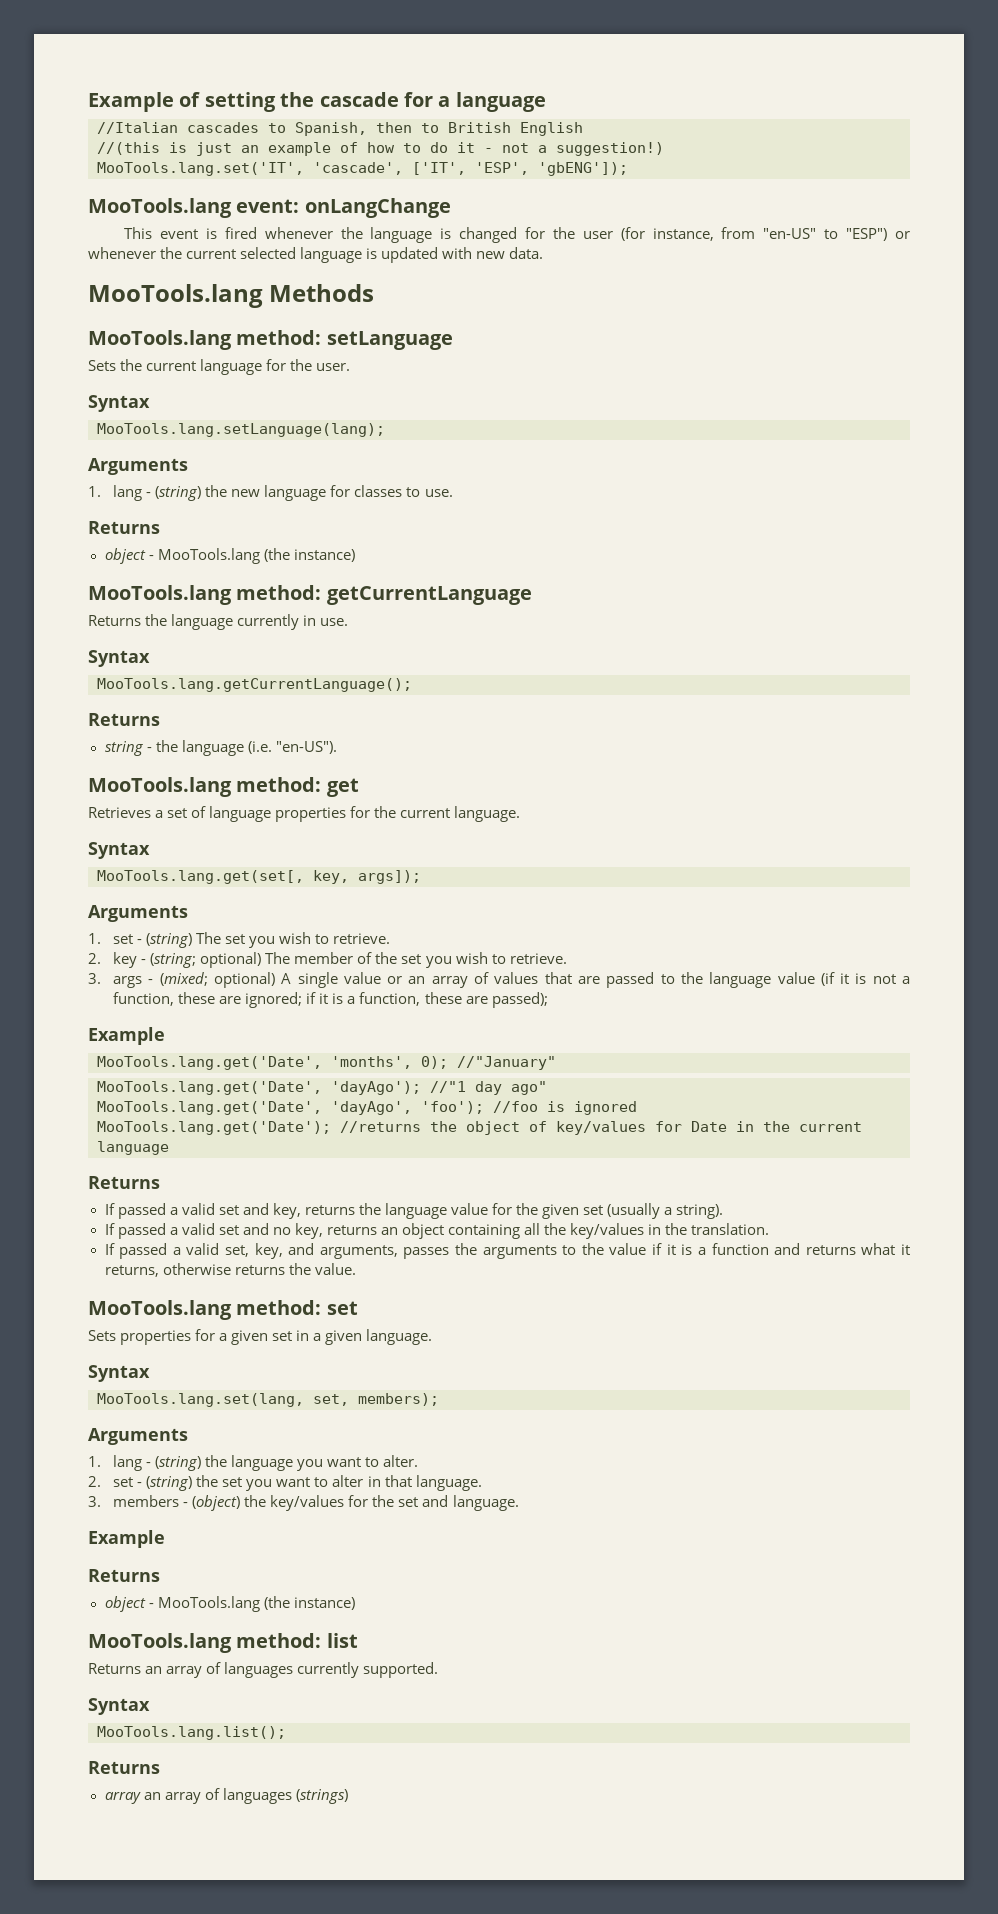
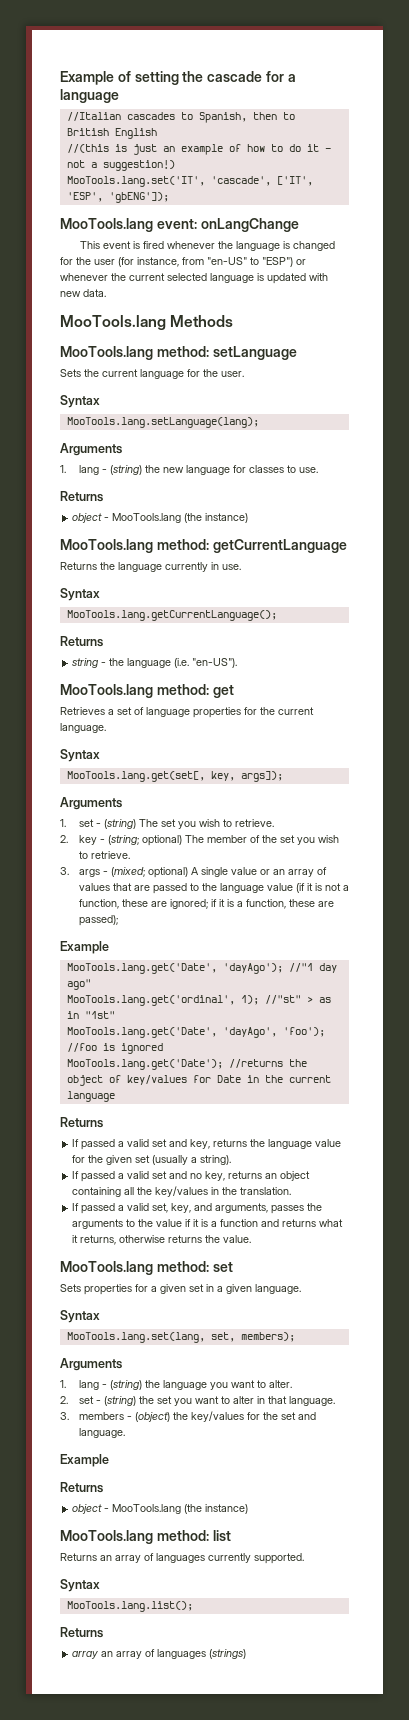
[97,1056,556,1070] // MooTools.lang.get('Date', 'months', 0); //"January" -> (109, 947) none
(547, 1088) none -> [66,995,331,1006] [66,1011,115,1019] // MooTools.lang.get('ordinal', 1); //"st" > as in "1st"

